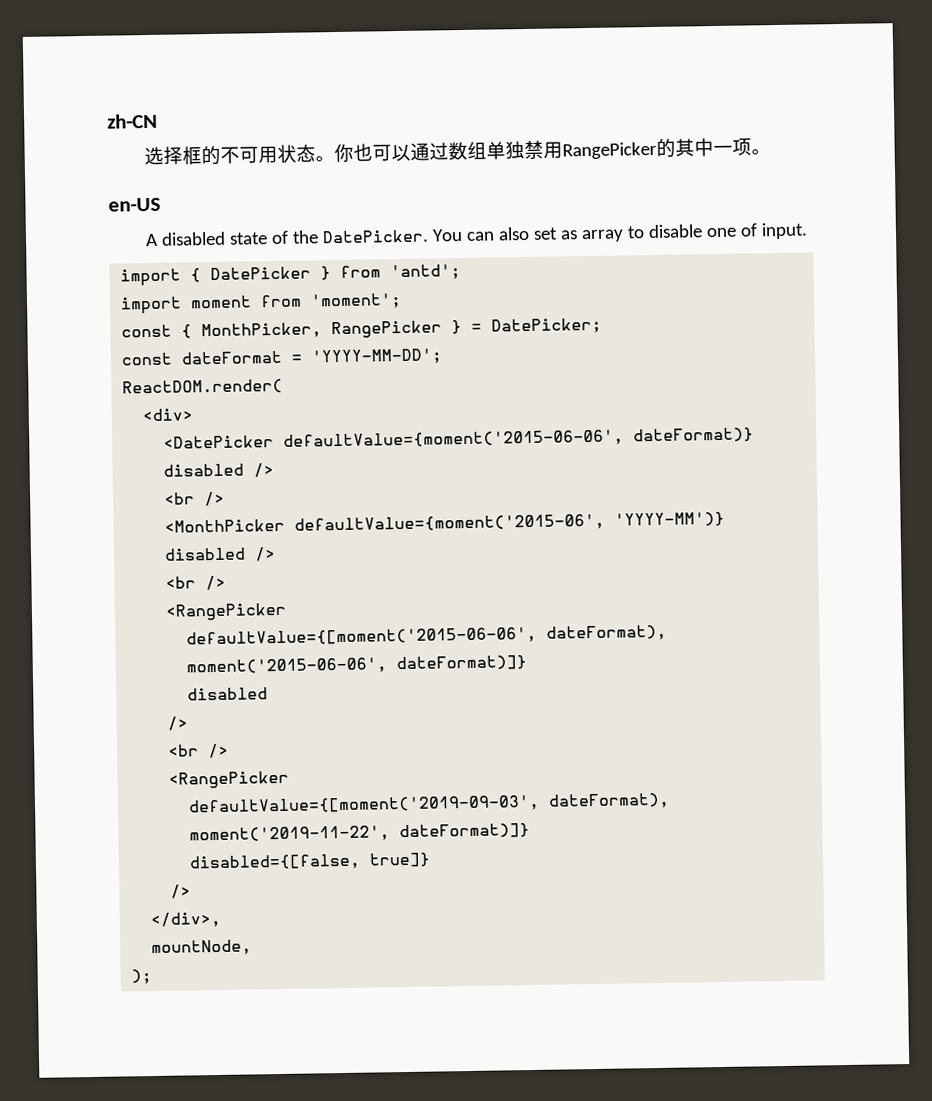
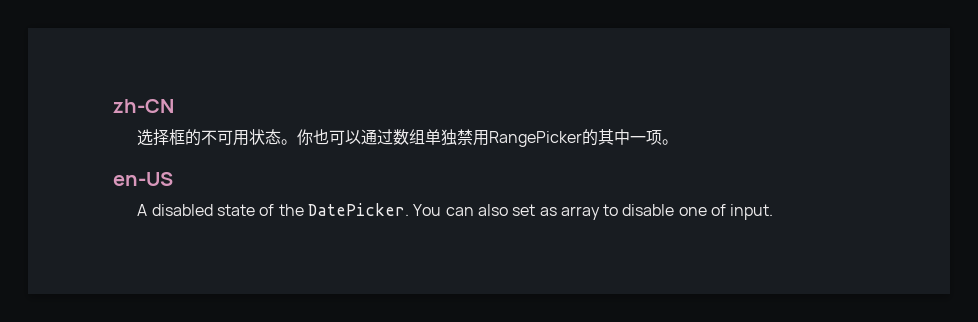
[120,264,462,287] [120,292,403,315] [121,317,603,340] [121,348,444,366] [122,378,284,396] [142,408,194,422] [163,427,755,450] [163,463,275,478] [164,491,226,507] [164,511,726,534] [164,547,277,562] [165,575,227,591] [165,602,288,621] [186,624,668,648] [186,655,528,676] [187,687,269,701] [167,716,189,731] [168,743,230,759] [168,770,290,789] [188,792,671,816] [189,823,531,844] [189,852,432,872] [170,884,192,899] [150,911,222,929] [151,939,253,957] [131,969,153,985] // import { DatePicker } from 'antd'; // import moment from 'moment'; // const { MonthPicker, RangePicker } = DatePicker; // const dateFormat = 'YYYY-MM-DD'; // ReactDOM.render( // <div> // <DatePicker defaultValue={moment('2015-06-06', dateFormat)} disabled /> // <br /> // <MonthPicker defaultValue={moment('2015-06', 'YYYY-MM')} disabled /> // <br /> // <RangePicker // defaultValue={[moment('2015-06-06', dateFormat), moment('2015-06-06', dateFormat)]} // disabled // /> // <br /> // <RangePicker // defaultValue={[moment('2019-09-03', dateFormat), moment('2019-11-22', dateFormat)]} // disabled={[false, true]} // /> // </div>, // mountNode, // ); -> (774, 212) none

